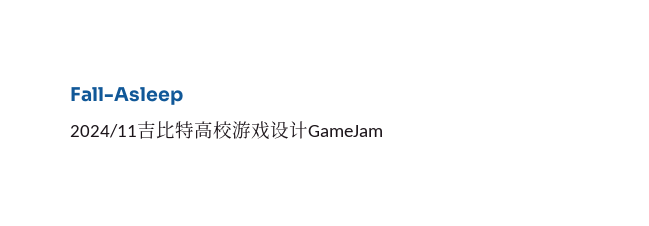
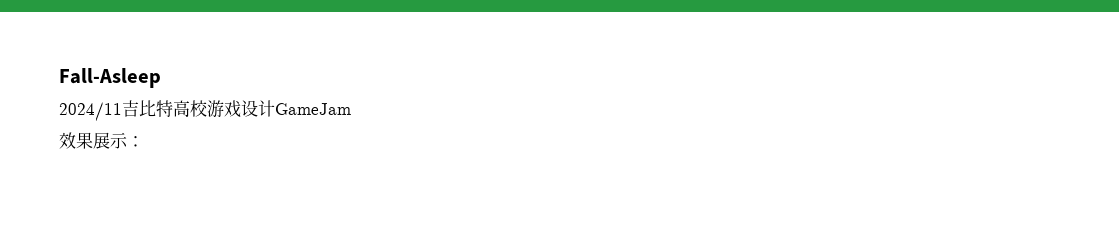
(383, 131) none -> [59,132,144,149] // 效果展示：

